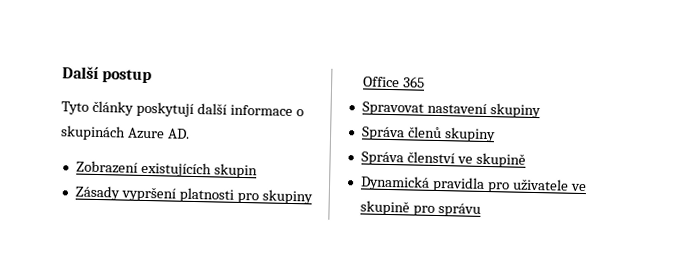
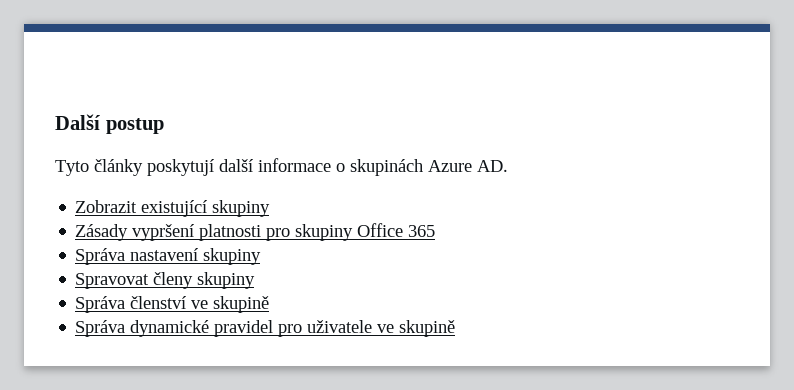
[75,160,258,179] Zobrazení existujících skupin -> [75,200,271,217] Zobrazit existující skupiny
[361,101,424,116] Spravovat -> [75,248,126,265] Správa
[360,126,442,141] Správa členů -> [75,272,194,289] Spravovat členy
[359,175,485,192] Dynamická pravidla -> [75,320,274,337] Správa dynamické pravidel
[412,203,481,217] pro správu -> (456, 328) none

